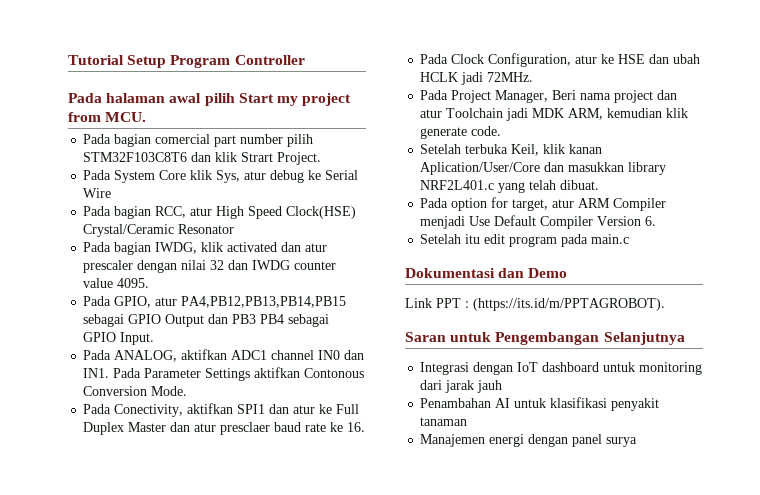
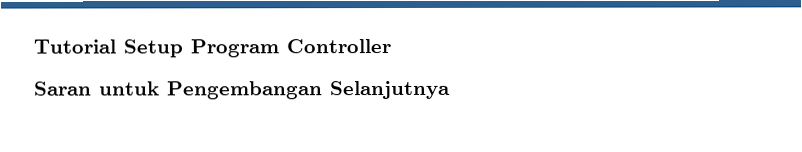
[68,93,352,106] [68,112,147,122] [83,134,314,147] [83,152,322,165] [83,170,359,183] [83,188,112,198] [83,206,357,219] [83,224,235,237] [83,242,328,255] [83,260,337,273] [83,278,150,288] [83,296,347,308] [83,314,330,327] [83,332,155,345] [83,349,365,362] [83,367,365,381] [83,386,188,396] [83,403,360,417] [83,422,366,435] [420,53,701,67] [420,72,534,85] [420,90,678,103] [420,108,689,121] [420,126,502,139] [420,144,603,156] [420,162,667,175] [420,180,600,193] [420,197,667,211] [420,215,657,229] [420,234,630,247] [405,268,568,278] [405,298,665,311] [405,332,685,345] [420,362,703,375] [420,380,503,393] [420,397,660,411] [420,417,468,426] [420,434,638,447] Pada halaman awal pilih Start my project from MCU. // Pada bagian comercial part number pilih STM32F103C8T6 dan klik Strart Project. // Pada System Core klik Sys, atur debug ke Serial Wire // Pada bagian RCC, atur High Speed Clock(HSE) Crystal/Ceramic Resonator // Pada bagian IWDG, klik activated dan atur prescaler dengan nilai 32 dan IWDG counter value 4095. // Pada GPIO, atur PA4,PB12,PB13,PB14,PB15 sebagai GPIO Output dan PB3 PB4 sebagai GPIO Input. // Pada ANALOG, aktifkan ADC1 channel IN0 dan IN1. Pada Parameter Settings aktifkan Contonous Conversion Mode. // Pada Conectivity, aktifkan SPI1 dan atur ke Full Duplex Master dan atur presclaer baud rate ke 16. // Pada Clock Configuration, atur ke HSE dan ubah HCLK jadi 72MHz. // Pada Project Manager, Beri nama project dan atur Toolchain jadi MDK ARM, kemudian klik generate code. // Setelah terbuka Keil, klik kanan Aplication/User/Core dan masukkan library NRF2L401.c yang telah dibuat. // Pada option for target, atur ARM Compiler menjadi Use Default Compiler Version 6. // Setelah itu edit program pada main.c // Dokumentasi dan Demo // Link PPT : (https://its.id/m/PPTAGROBOT). // Saran untuk Pengembangan Selanjutnya // Integrasi dengan IoT dashboard untuk monitoring dari jarak jauh // Penambahan AI untuk klasifikasi penyakit tanaman // Manajemen energi dengan panel surya -> [34,80,451,100] Saran untuk Pengembangan Selanjutnya

